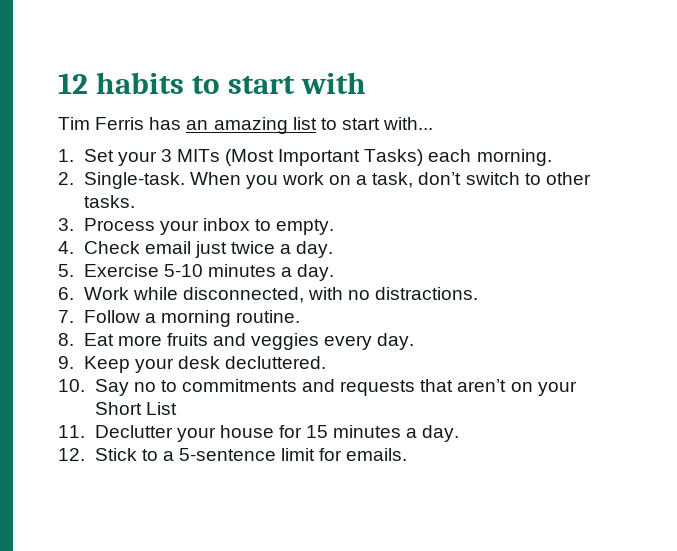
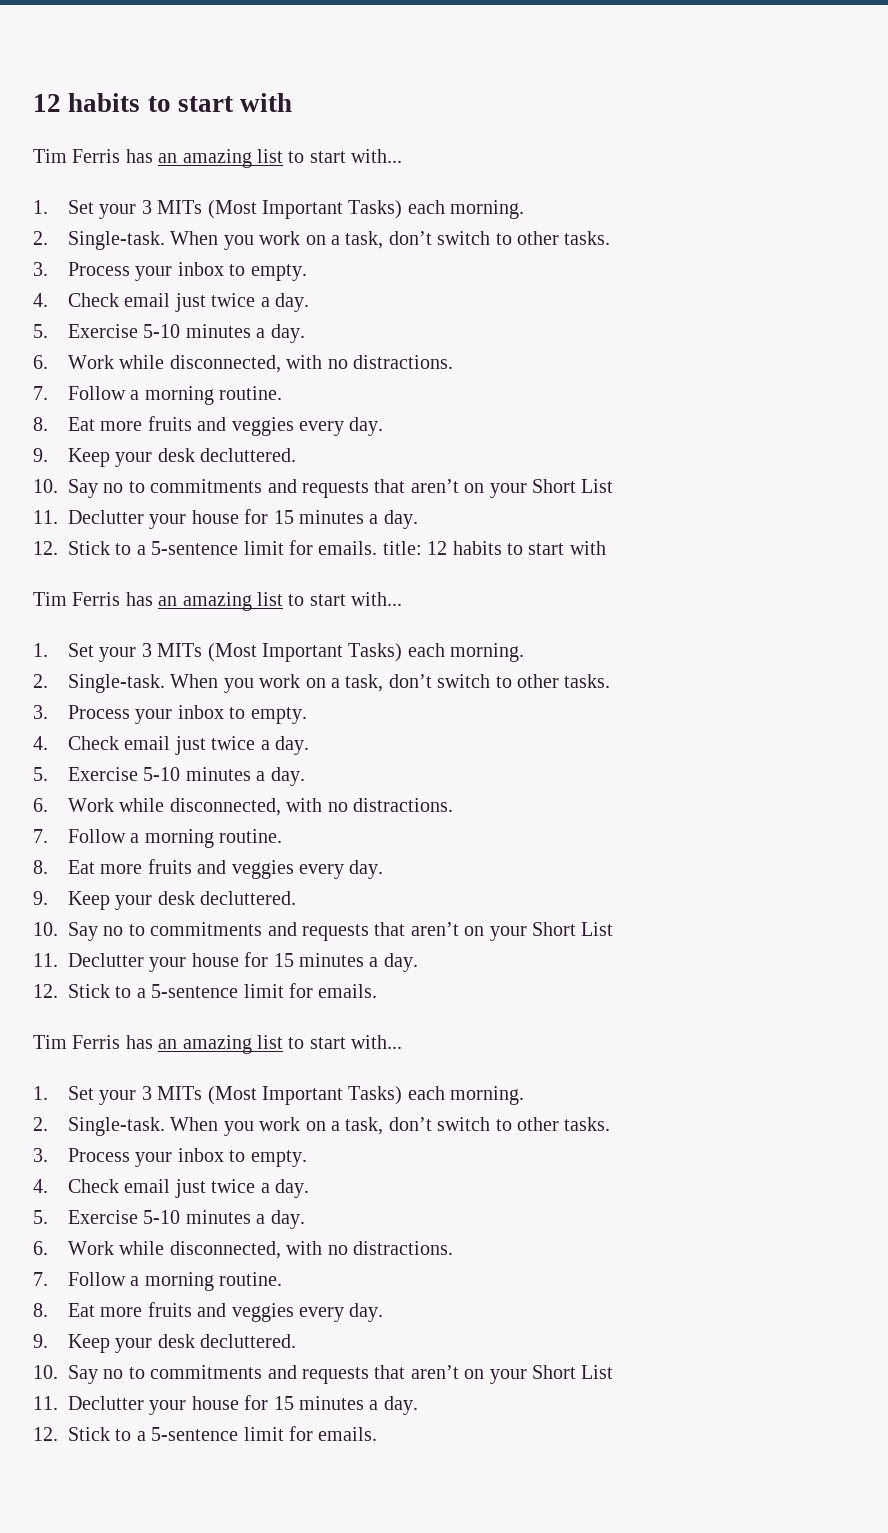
(460, 433) none -> [33,540,606,555] [33,592,403,611] [33,643,525,662] [33,674,611,693] [33,705,307,724] [33,736,310,755] [33,767,305,786] [33,798,454,816] [33,829,283,848] [33,859,384,879] [33,891,297,910] [33,922,614,941] [33,952,418,972] [33,983,378,998] [33,1035,403,1054] [33,1086,525,1105] [33,1117,611,1136] [33,1148,307,1167] [33,1179,310,1198] [33,1210,305,1229] [33,1241,454,1259] [33,1272,283,1291] [33,1302,384,1322] [33,1334,297,1353] [33,1365,614,1384] [33,1395,418,1415] // 12. Stick to a 5-sentence limit for emails. title: 12 habits to start with // Tim Ferris has an amazing list to start with... // 1. Set your 3 MITs (Most Important Tasks) each morning. // 2. Single-task. When you work on a task, don’t switch to other tasks. // 3. Process your inbox to empty. // 4. Check email just twice a day. // 5. Exercise 5-10 minutes a day. // 6. Work while disconnected, with no distractions. // 7. Follow a morning routine. // 8. Eat more fruits and veggies every day. // 9. Keep your desk decluttered. // 10. Say no to commitments and requests that aren’t on your Short List // 11. Declutter your house for 15 minutes a day. // 12. Stick to a 5-sentence limit for emails. // Tim Ferris has an amazing list to start with... // 1. Set your 3 MITs (Most Important Tasks) each morning. // 2. Single-task. When you work on a task, don’t switch to other tasks. // 3. Process your inbox to empty. // 4. Check email just twice a day. // 5. Exercise 5-10 minutes a day. // 6. Work while disconnected, with no distractions. // 7. Follow a morning routine. // 8. Eat more fruits and veggies every day. // 9. Keep your desk decluttered. // 10. Say no to commitments and requests that aren’t on your Short List // 11. Declutter your house for 15 minutes a day.

